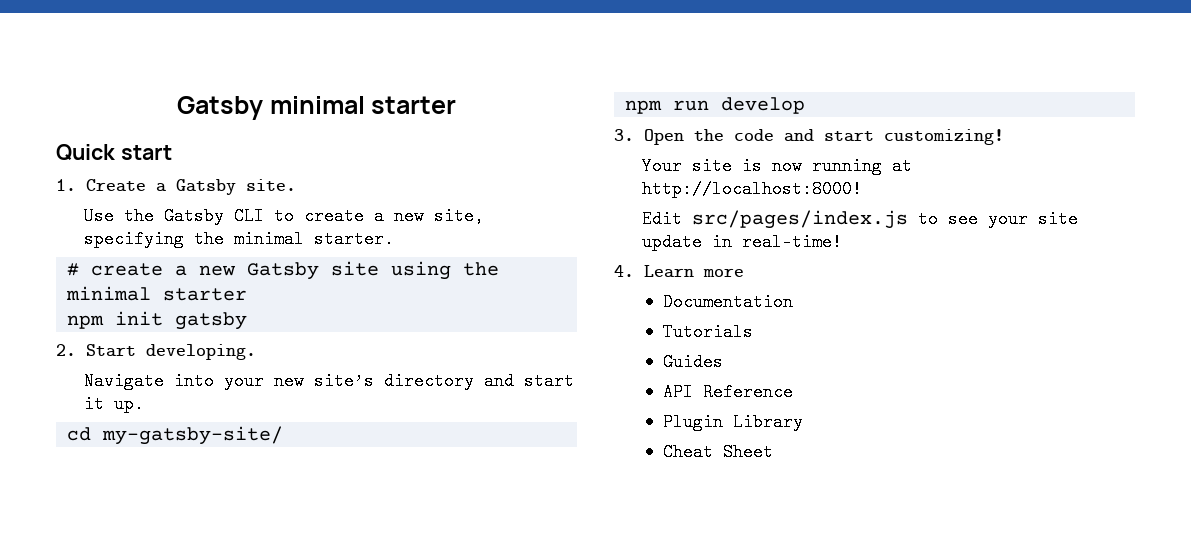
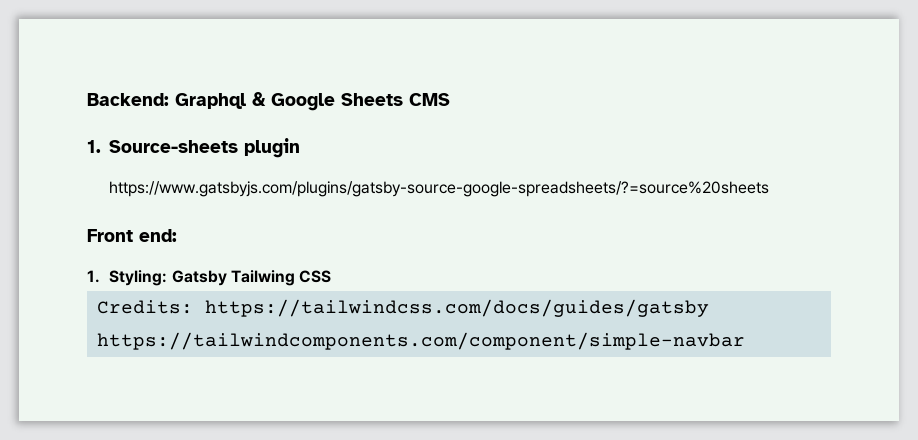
[176,96,457,120] [56,144,172,161] [56,179,296,195] [83,207,484,225] [83,230,394,248] [67,261,500,280] [66,286,248,301] [67,311,248,330] [56,344,256,360] [83,372,574,390] [83,395,144,413] [67,426,284,445] [625,97,806,114] [614,129,1004,145] [641,157,912,175] [641,180,862,198] [641,210,1078,229] [641,233,842,251] [614,265,744,278] [662,293,793,311] [662,323,753,341] [662,353,723,371] [662,383,793,401] [662,413,803,431] [662,443,773,461] Gatsby minimal starter // Quick start // 1. Create a Gatsby site. // Use the Gatsby CLI to create a new site, specifying the minimal starter. // # create a new Gatsby site using the minimal starter // npm init gatsby // 2. Start developing. // Navigate into your new site’s directory and start it up. // cd my-gatsby-site/ // npm run develop // 3. Open the code and start customizing! // Your site is now running at http://localhost:8000! // Edit src/pages/index.js to see your site update in real-time! // 4. Learn more // Documentation // Tutorials // Guides // API Reference // Plugin Library // Cheat Sheet -> [87,92,450,111] [87,138,301,158] [109,181,770,197] [87,229,177,242] [87,270,332,286] [96,299,709,317] [96,332,745,350] Backend: Graphql & Google Sheets CMS // 1. Source-sheets plugin // https://www.gatsbyjs.com/plugins/gatsby-source-google-spreadsheets/?=source%20sheets // Front end: // 1. Styling: Gatsby Tailwing CSS // Credits: https://tailwindcss.com/docs/guides/gatsby https://tailwindcomponents.com/component/simple-navbar

